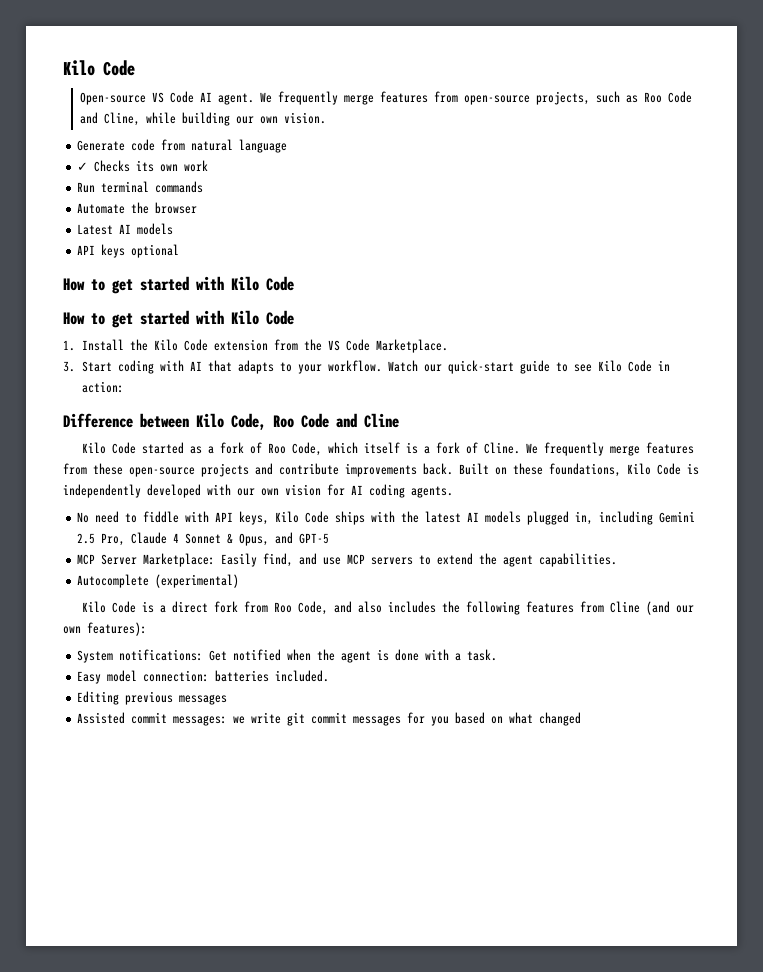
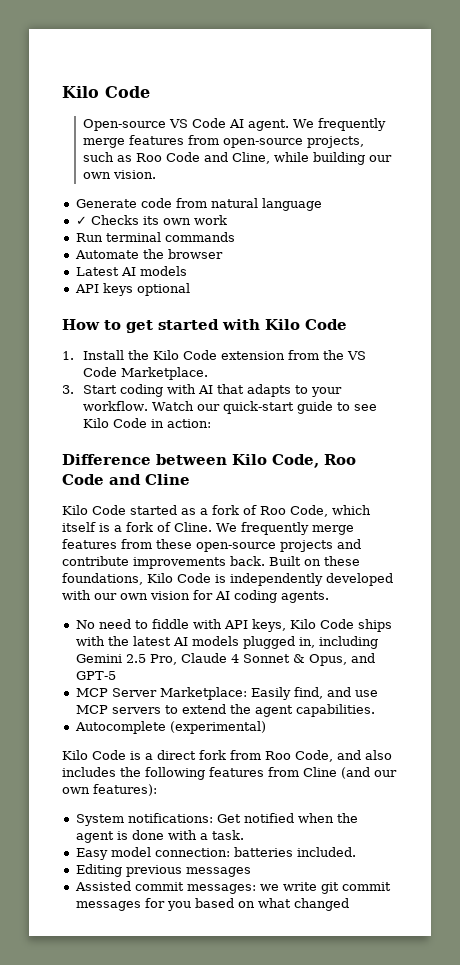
[63,310,294,328] // How to get started with Kilo Code -> (347, 324) none

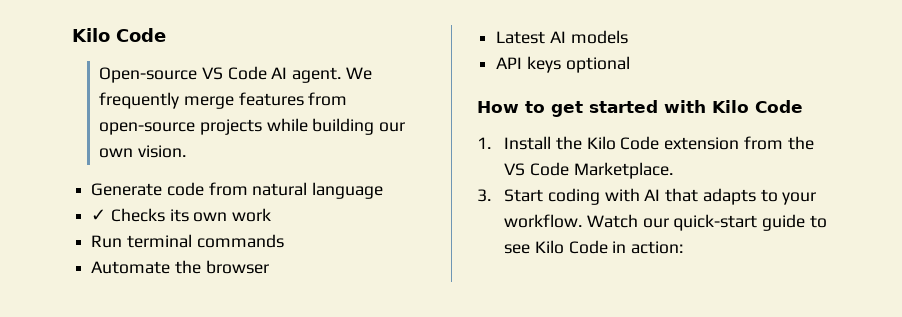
[307,136,365,148] [83,152,271,164] projects, such as Roo Code and Cline, -> [199,119,262,135] projects
[62,454,356,468] [62,474,190,485] [62,505,371,517] [62,522,354,535] [62,539,361,552] [62,556,360,569] [62,573,393,586] [62,590,329,603] [75,619,392,632] [75,636,378,649] [75,653,375,666] [75,671,116,680] [75,687,378,700] [75,704,375,717] [74,721,266,734] [62,750,392,762] [62,767,397,780] [62,784,157,796] [75,813,358,826] [75,830,244,843] [75,847,356,860] [75,864,251,877] [74,881,391,894] [75,898,349,911] // Difference between Kilo Code, Roo Code and Cline // Kilo Code started as a fork of Roo Code, which itself is a fork of Cline. We frequently merge features from these open-source projects and contribute improvements back. Built on these foundations, Kilo Code is independently developed with our own vision for AI coding agents. // No need to fiddle with API keys, Kilo Code ships with the latest AI models plugged in, including Gemini 2.5 Pro, Claude 4 Sonnet & Opus, and GPT-5 // MCP Server Marketplace: Easily find, and use MCP servers to extend the agent capabilities. // Autocomplete (experimental) // Kilo Code is a direct fork from Roo Code, and also includes the following features from Cline (and our own features): // System notifications: Get notified when the agent is done with a task. // Easy model connection: batteries included. // Editing previous messages // Assisted commit messages: we write git commit messages for you based on what changed -> (684, 247) none

